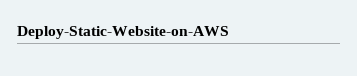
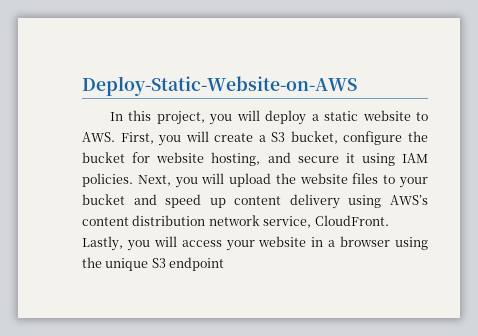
(229, 32) none -> [109,110,428,125] [82,131,428,146] [82,152,428,166] [82,173,428,188] [82,194,428,209] [82,215,389,228] [82,236,428,251] [82,257,225,271] // In this project, you will deploy a static website to AWS. First, you will create a S3 bucket, configure the bucket for website hosting, and secure it using IAM policies. Next, you will upload the website files to your bucket and speed up content delivery using AWS’s content distribution network service, CloudFront. Lastly, you will access your website in a browser using the unique S3 endpoint

